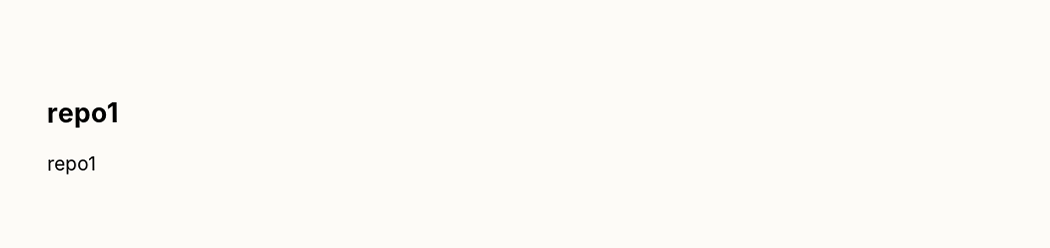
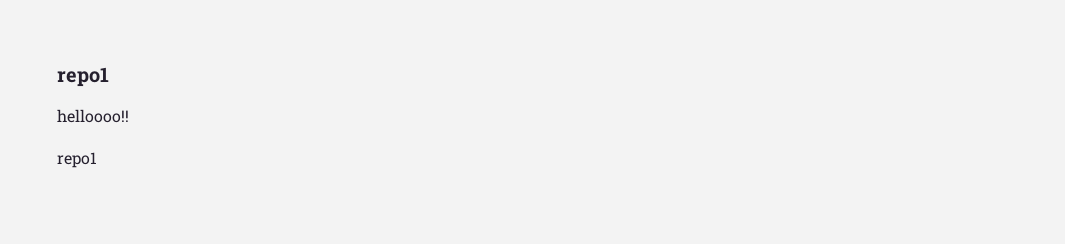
[46,102,119,129] repo1 -> [57,67,109,87] [57,109,129,123] repo1 // helloooo!!

